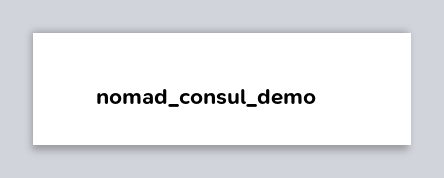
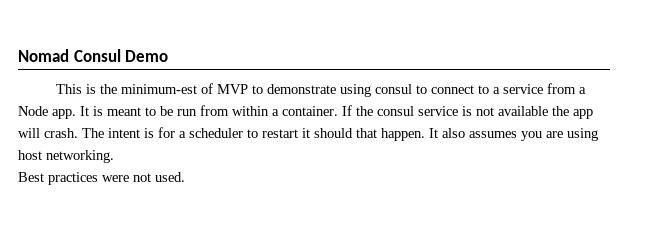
[96,89,316,107] nomad_consul_demo -> [18,49,169,62] [55,83,586,97] [18,105,593,119] [18,127,598,141] [18,150,114,163] [18,172,185,185] Nomad Consul Demo // This is the minimum-est of MVP to demonstrate using consul to connect to a service from a Node app. It is meant to be run from within a container. If the consul service is not available the app will crash. The intent is for a scheduler to restart it should that happen. It also assumes you are using host networking. // Best practices were not used.

